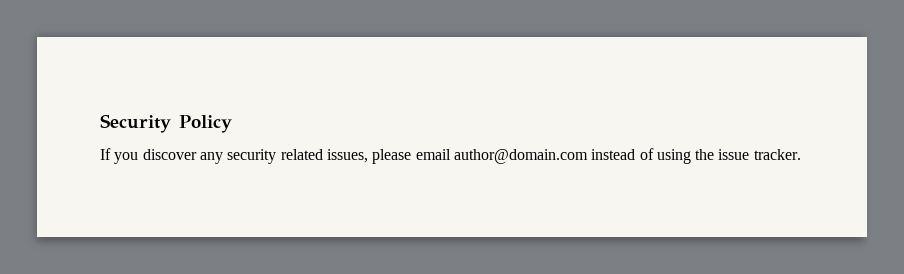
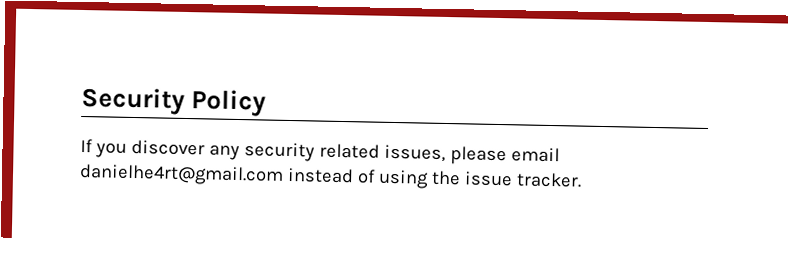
[453,149,588,164] author@domain.com -> [79,163,284,186] danielhe4rt@gmail.com

